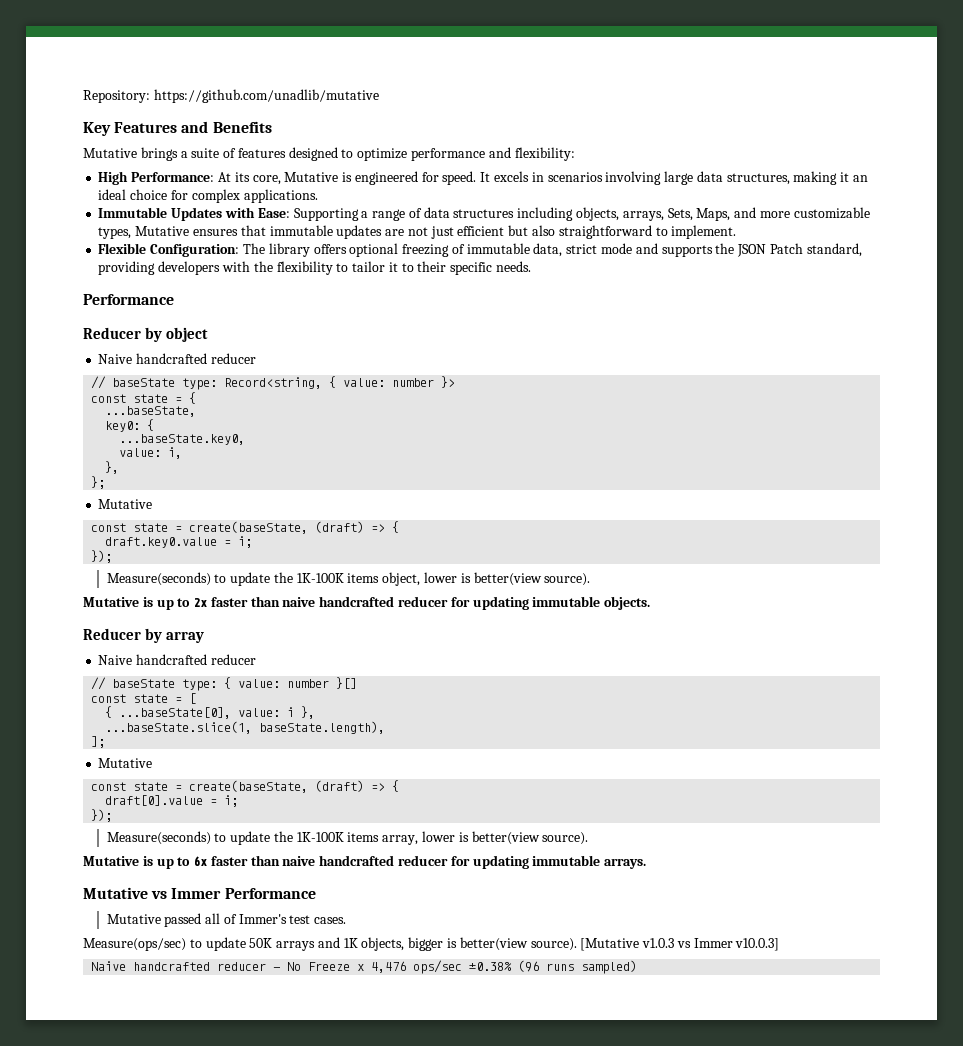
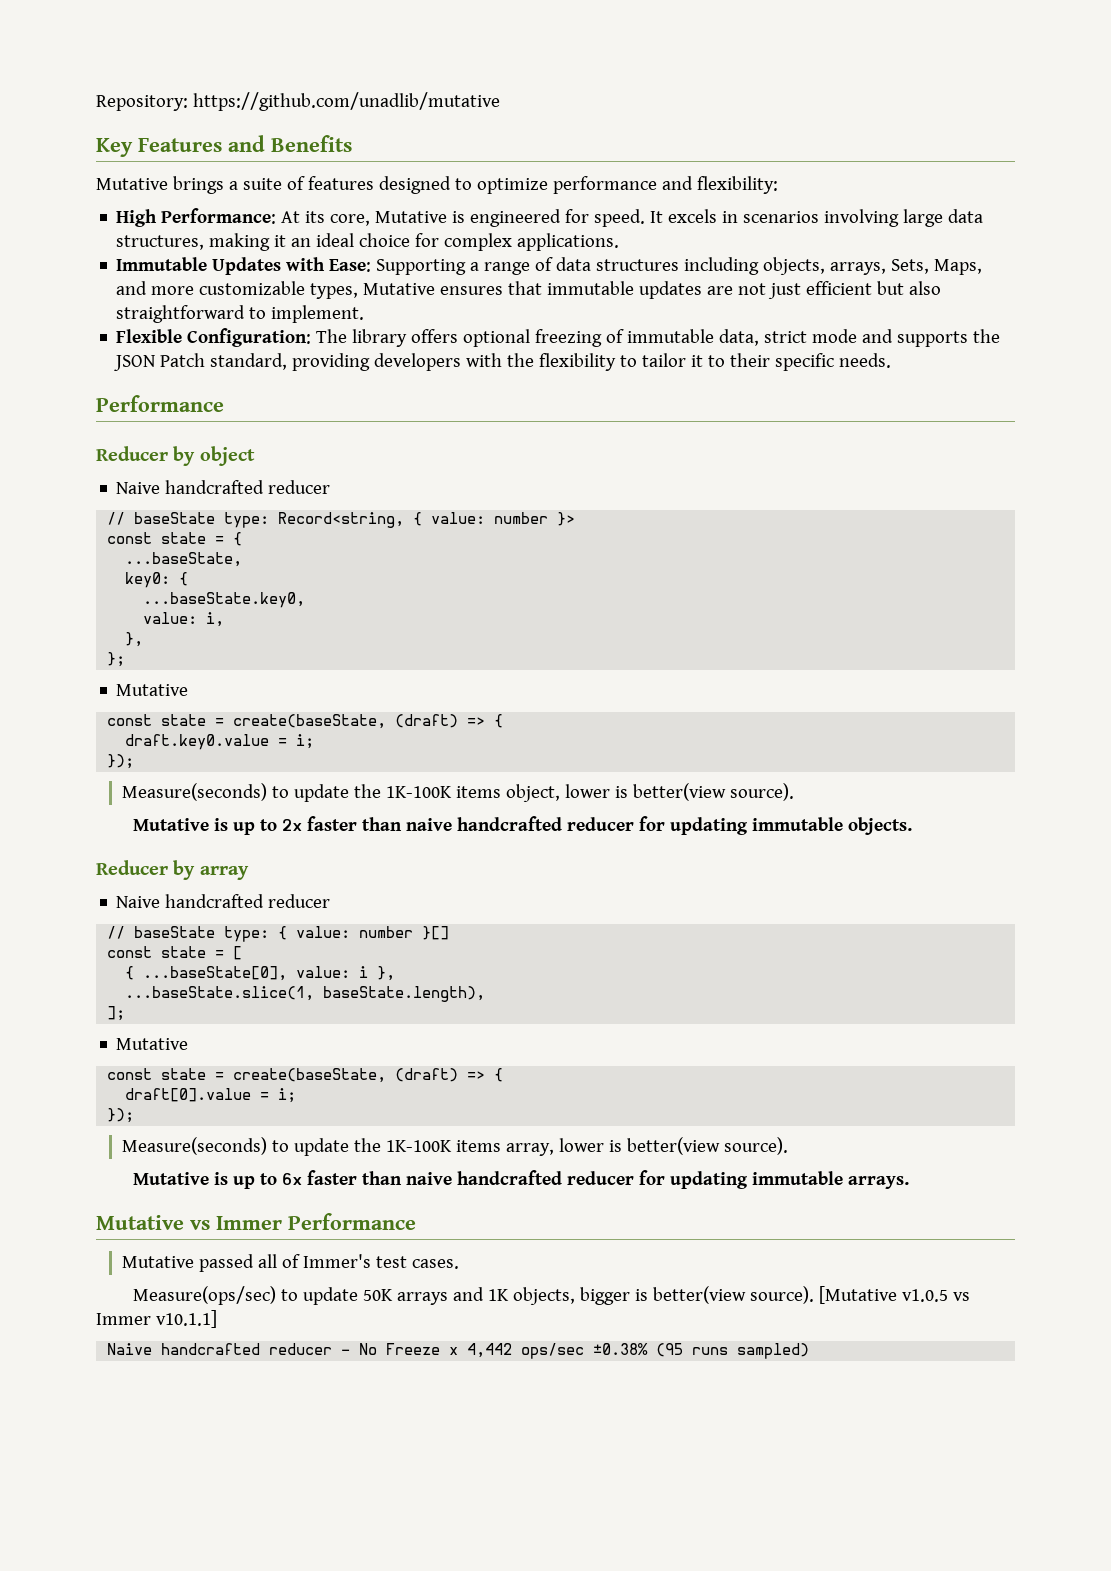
[642,938,780,951] v1.0.3 vs Immer v10.0.3] -> [901,1289,970,1302] [96,1310,217,1328] v1.0.5 vs Immer v10.1.1]
[371,961,407,973] 4,476 -> [467,1343,513,1358] 4,442
[518,960,540,972] (96 -> [656,1343,684,1357] (95

